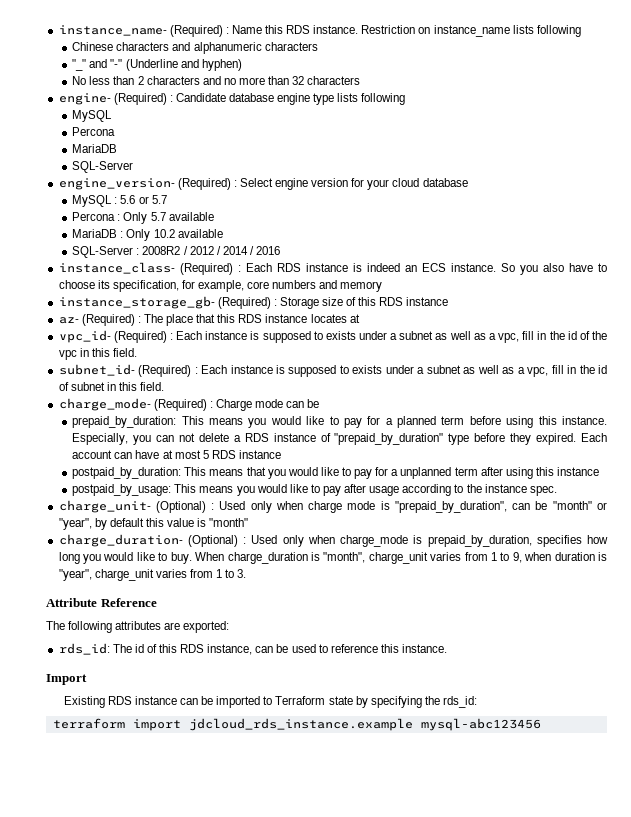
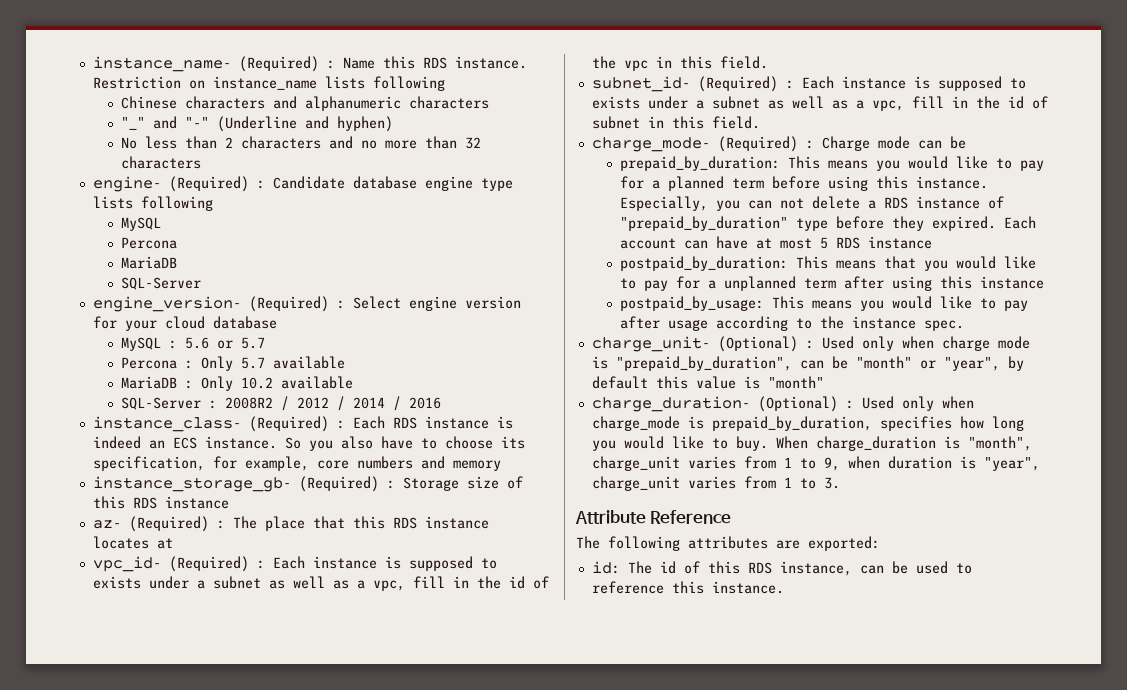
[58,643,110,655] rds_id: -> [591,561,620,574] id:
[46,674,87,685] [63,696,478,708] [52,718,541,731] // Import // Existing RDS instance can be imported to Terraform state by specifying the rds_id: // terraform import jdcloud_rds_instance.example mysql-abc123456 -> (784, 587) none

